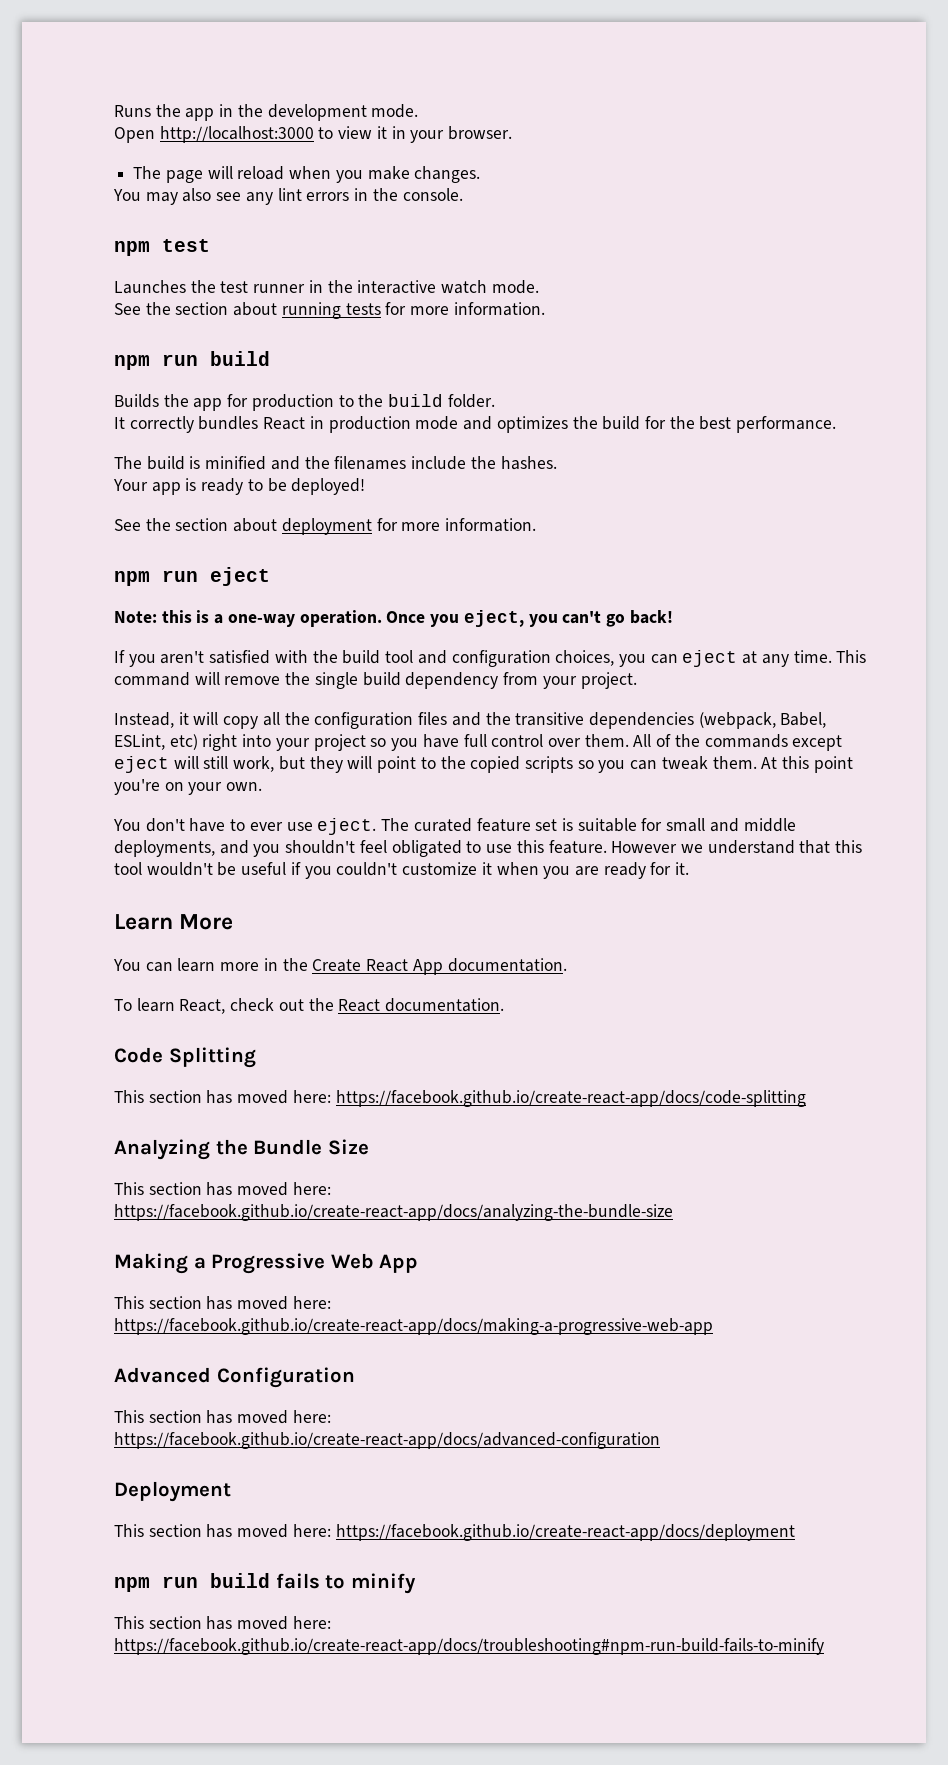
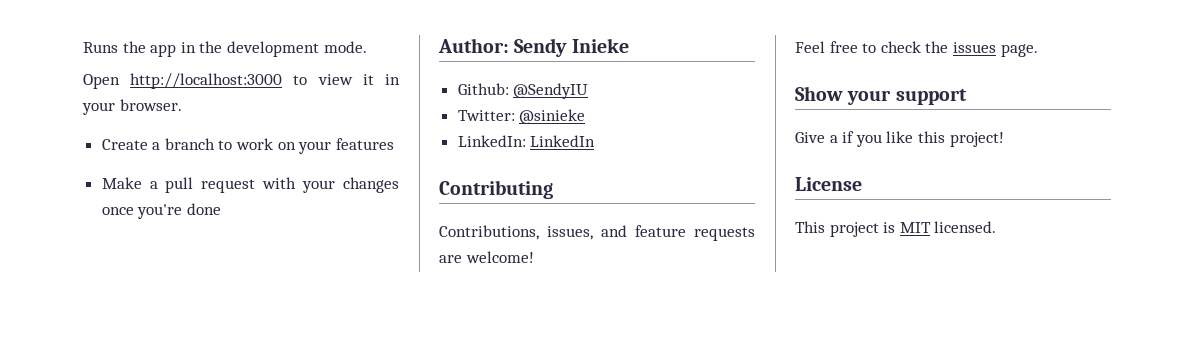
[133,166,481,183] [113,188,463,205] [114,239,210,256] [114,280,539,294] [114,302,545,319] [114,351,270,370] [114,394,495,411] [114,416,837,433] [114,456,557,470] [113,478,366,495] [114,518,537,535] [114,567,270,586] [114,610,673,627] [114,650,867,667] [114,672,637,689] [114,712,827,729] [114,734,843,751] [114,756,853,773] [114,779,263,795] [113,818,796,835] [114,840,863,857] [114,862,690,879] [114,914,234,930] [113,958,567,975] [114,998,505,1014] [114,1047,256,1068] [114,1090,806,1107] [114,1139,369,1160] [114,1182,331,1196] [114,1204,673,1221] [114,1253,419,1274] [114,1296,331,1310] [114,1318,713,1335] [114,1367,355,1388] [114,1410,331,1424] [114,1432,660,1449] [114,1481,231,1502] [114,1524,795,1541] [114,1573,416,1594] [114,1616,331,1630] [114,1638,824,1655] The page will reload when you make changes. // You may also see any lint errors in the console. // npm test // Launches the test runner in the interactive watch mode. // See the section about running tests for more information. // npm run build // Builds the app for production to the build folder. // It correctly bundles React in production mode and optimizes the build for the best performance. // The build is minified and the filenames include the hashes. // Your app is ready to be deployed! // See the section about deployment for more information. // npm run eject // Note: this is a one-way operation. Once you eject, you can't go back! // If you aren't satisfied with the build tool and configuration choices, you can eject at any time. This command will remove the single build dependency from your project. // Instead, it will copy all the configuration files and the transitive dependencies (webpack, Babel, ESLint, etc) right into your project so you have full control over them. All of the commands except eject will still work, but they will point to the copied scripts so you can tweak them. At this point you're on your own. // You don't have to ever use eject. The curated feature set is suitable for small and middle deployments, and you shouldn't feel obligated to use this feature. However we understand that this tool wouldn't be useful if you couldn't customize it when you are ready for it. // Learn More // You can learn more in the Create React App documentation. // To learn React, check out the React documentation. // Code Splitting // This section has moved here: https://facebook.github.io/create-react-app/docs/code-splitting // Analyzing the Bundle Size // This section has moved here: https://facebook.github.io/create-react-app/docs/analyzing-the-bundle-size // Making a Progressive Web App // This section has moved here: https://facebook.github.io/create-react-app/docs/making-a-progressive-web-app // Advanced Configuration // This section has moved here: https://facebook.github.io/create-react-app/docs/advanced-configuration // Deployment // This section has moved here: https://facebook.github.io/create-react-app/docs/deployment // npm run build fails to minify // This section has moved here: https://facebook.github.io/create-react-app/docs/troubleshooting#npm-run-build-fails-to-minify -> [101,138,394,154] [101,177,399,193] [101,203,221,219] [438,38,629,57] [457,83,589,99] [457,109,586,124] [457,135,596,147] [439,180,553,199] [439,225,755,241] [439,251,534,263] [795,41,1038,57] [795,86,967,105] [795,131,1004,147] [795,177,862,191] [795,221,997,237] Create a branch to work on your features // Make a pull request with your changes once you're done // Author: Sendy Inieke // Github: @SendyIU // Twitter: @sinieke // LinkedIn: LinkedIn // Contributing // Contributions, issues, and feature requests are welcome! // Feel free to check the issues page. // Show your support // Give a if you like this project! // License // This project is MIT licensed.

